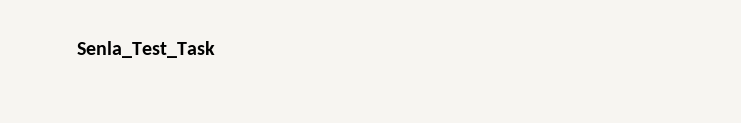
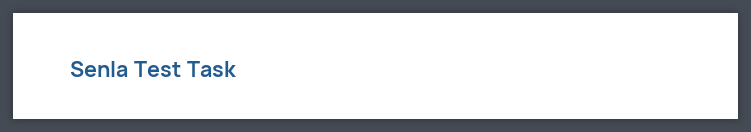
[77,41,215,58] Senla_Test_Task -> [70,61,236,77] Senla Test Task

